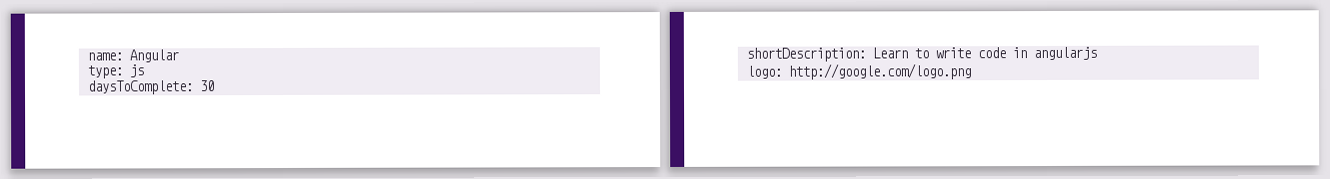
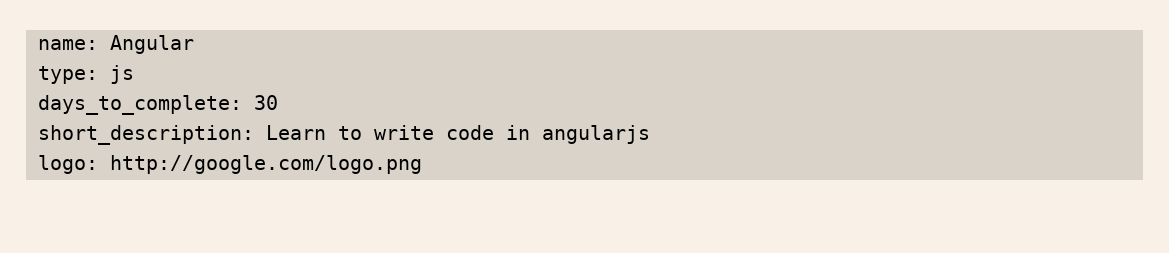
[87,80,195,95] daysToComplete: -> [38,95,243,115] days_to_complete:
[746,47,867,62] shortDescription: -> [38,125,255,145] short_description:

